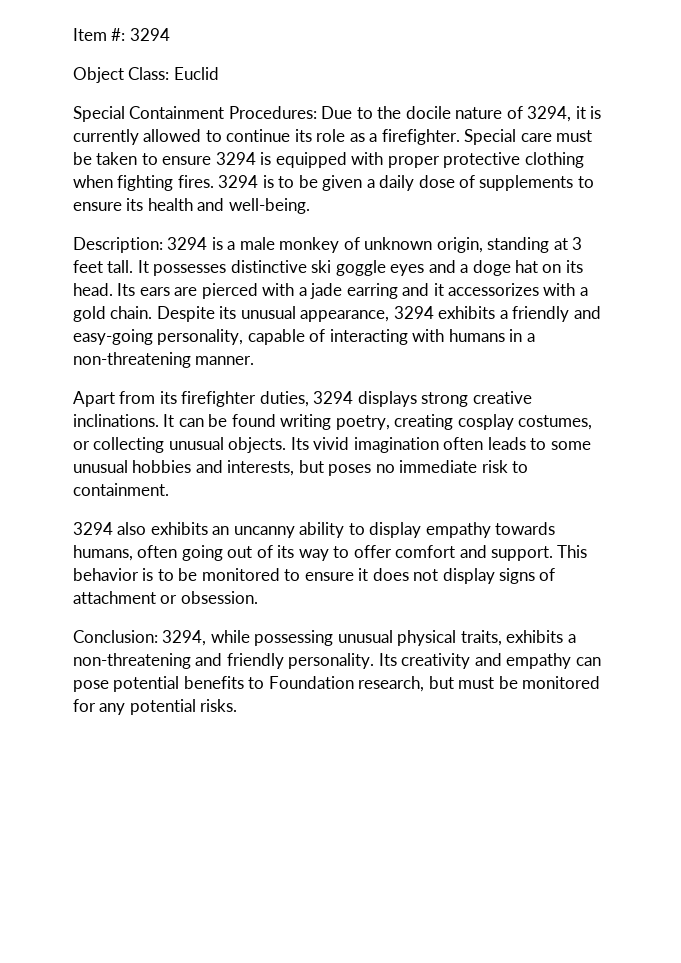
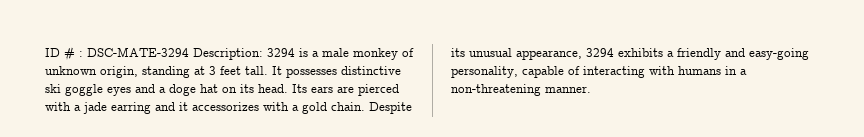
[73,28,170,41] [73,67,219,83] [73,106,602,122] [73,129,593,145] [73,152,584,168] [73,175,594,191] [73,198,310,214] Item #: 3294 // Object Class: Euclid // Special Containment Procedures: Due to the docile nature of 3294, it is currently allowed to continue its role as a firefighter. Special care must be taken to ensure 3294 is equipped with proper protective clothing when fighting fires. 3294 is to be given a daily dose of supplements to ensure its health and well-being. // -> [45,47,189,61] ID # : DSC-MATE-3294
[73,391,532,407] [73,414,593,430] [73,437,591,453] [73,460,529,476] [73,483,169,496] [73,522,556,538] [73,545,588,561] [73,568,556,584] [73,591,258,604] [73,630,576,646] [73,653,601,669] [73,676,601,692] [73,699,238,715] // Apart from its firefighter duties, 3294 displays strong creative inclinations. It can be found writing poetry, creating cosplay costumes, or collecting unusual objects. Its vivid imagination often leads to some unusual hobbies and interests, but poses no immediate risk to containment. // 3294 also exhibits an uncanny ability to display empathy towards humans, often going out of its way to offer comfort and support. This behavior is to be monitored to ensure it does not display signs of attachment or obsession. // Conclusion: 3294, while possessing unusual physical traits, exhibits a non-threatening and friendly personality. Its creativity and empathy can pose potential benefits to Foundation research, but must be monitored for any potential risks. -> (591, 89) none

